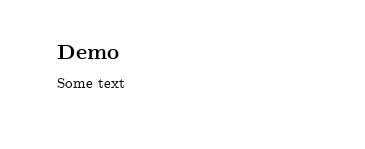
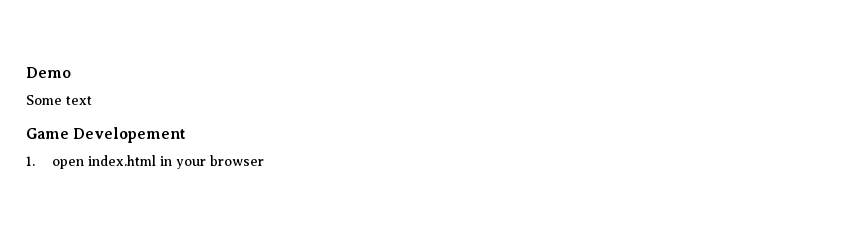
(125, 83) none -> [26,127,187,143] [26,155,264,169] // Game Developement // 1. open index.html in your browser

